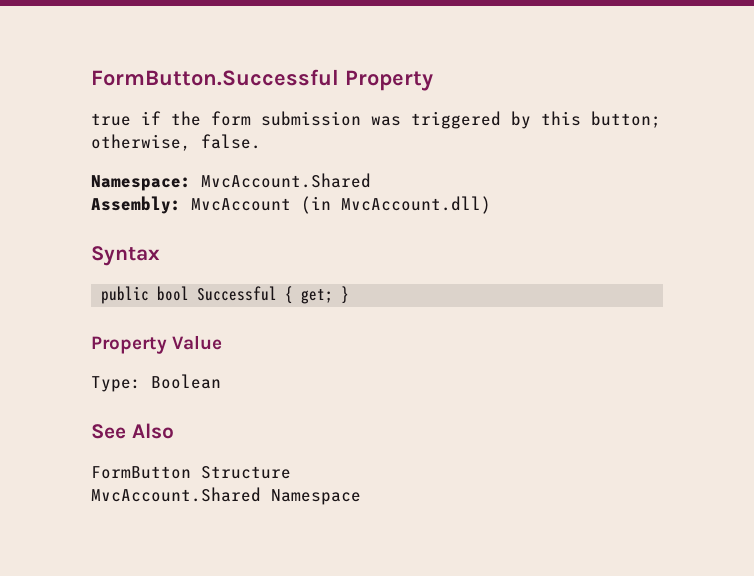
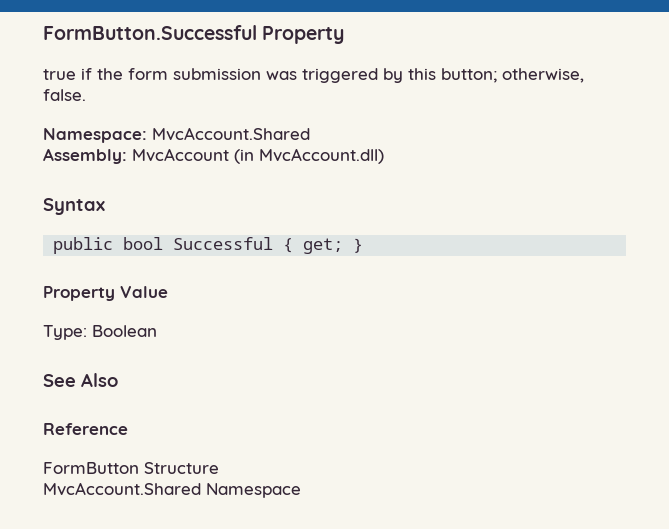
(174, 431) none -> [43,423,128,435] // Reference

